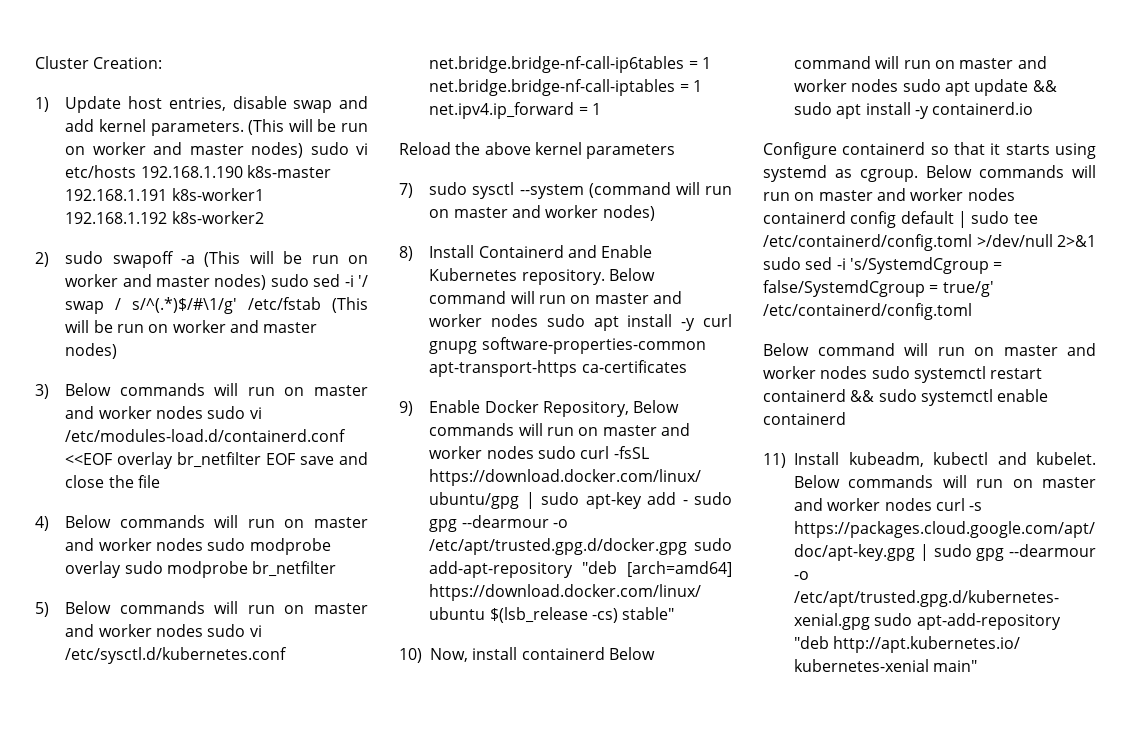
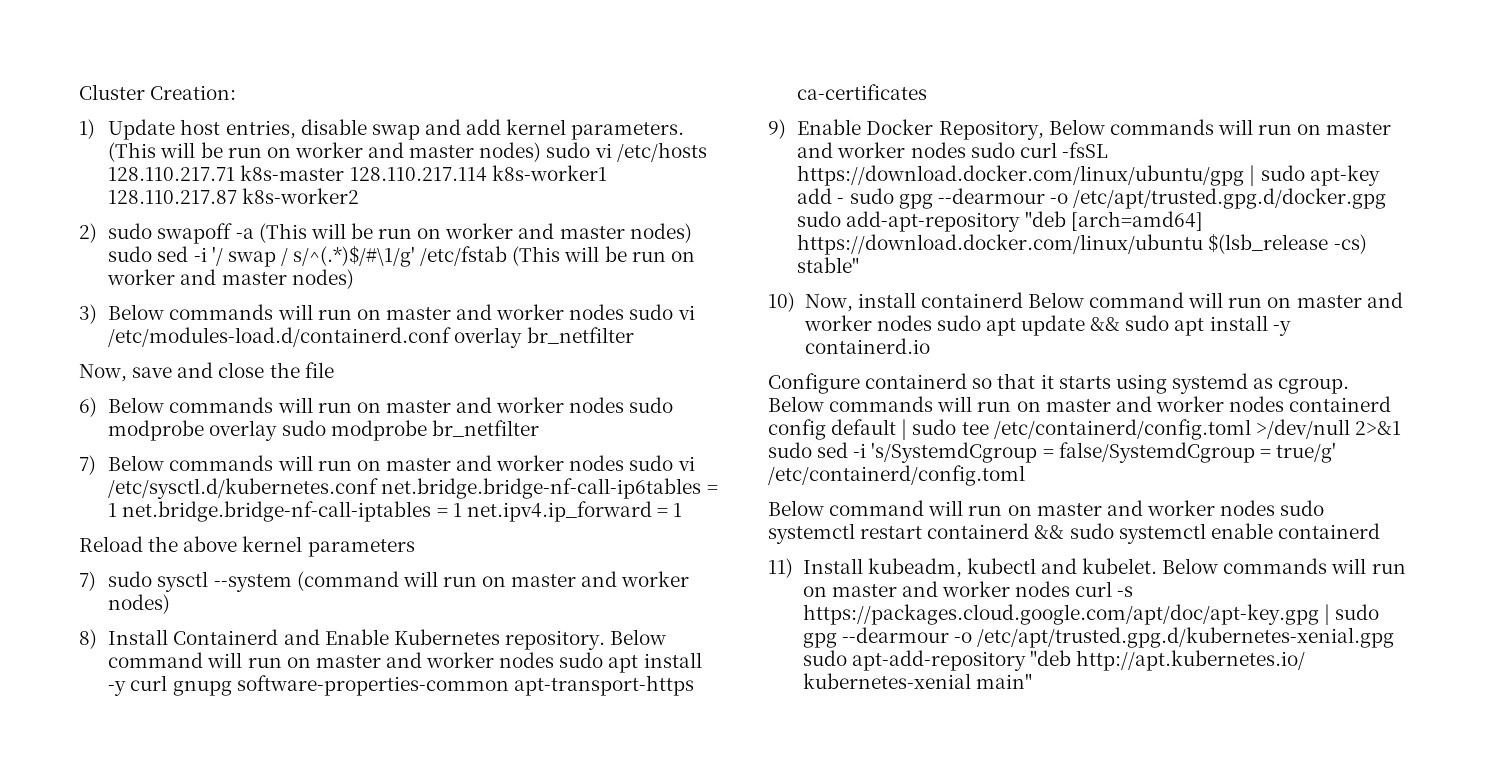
[65,165,331,178] [65,188,264,201] [65,212,168,224] etc/hosts 192.168.1.190 k8s-master 192.168.1.191 k8s-worker1 192.168.1.192 -> [616,142,707,162] [108,165,607,182] [108,190,238,204] /etc/hosts 128.110.217.71 k8s-master 128.110.217.114 k8s-worker1 128.110.217.87
[65,453,113,465] <<EOF -> (452, 337) none
[266,453,296,465] EOF -> [79,364,127,382] // Now,
[35,516,49,531] 4) -> [79,397,97,417] 6)
[35,602,49,617] 5) -> [79,455,96,475] 7)

